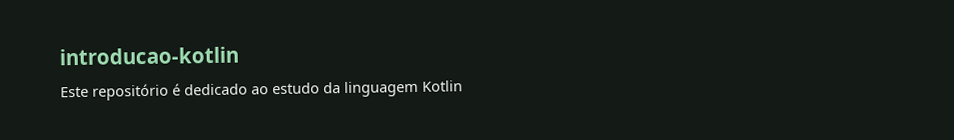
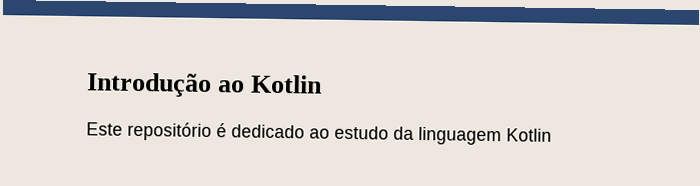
[59,46,239,66] introducao-kotlin -> [86,72,324,99] Introdução ao Kotlin

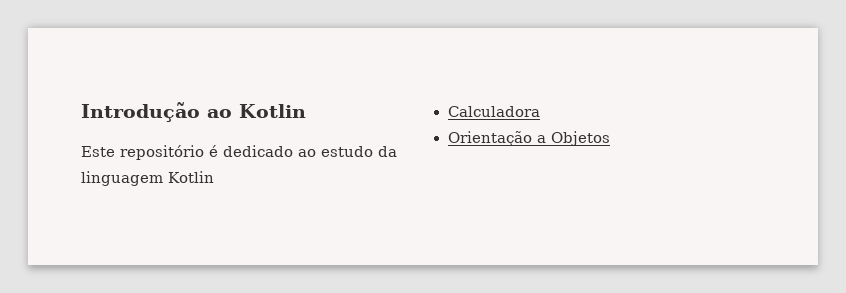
(552, 135) none -> [447,106,540,117] [447,131,610,146] // Calculadora // Orientação a Objetos

